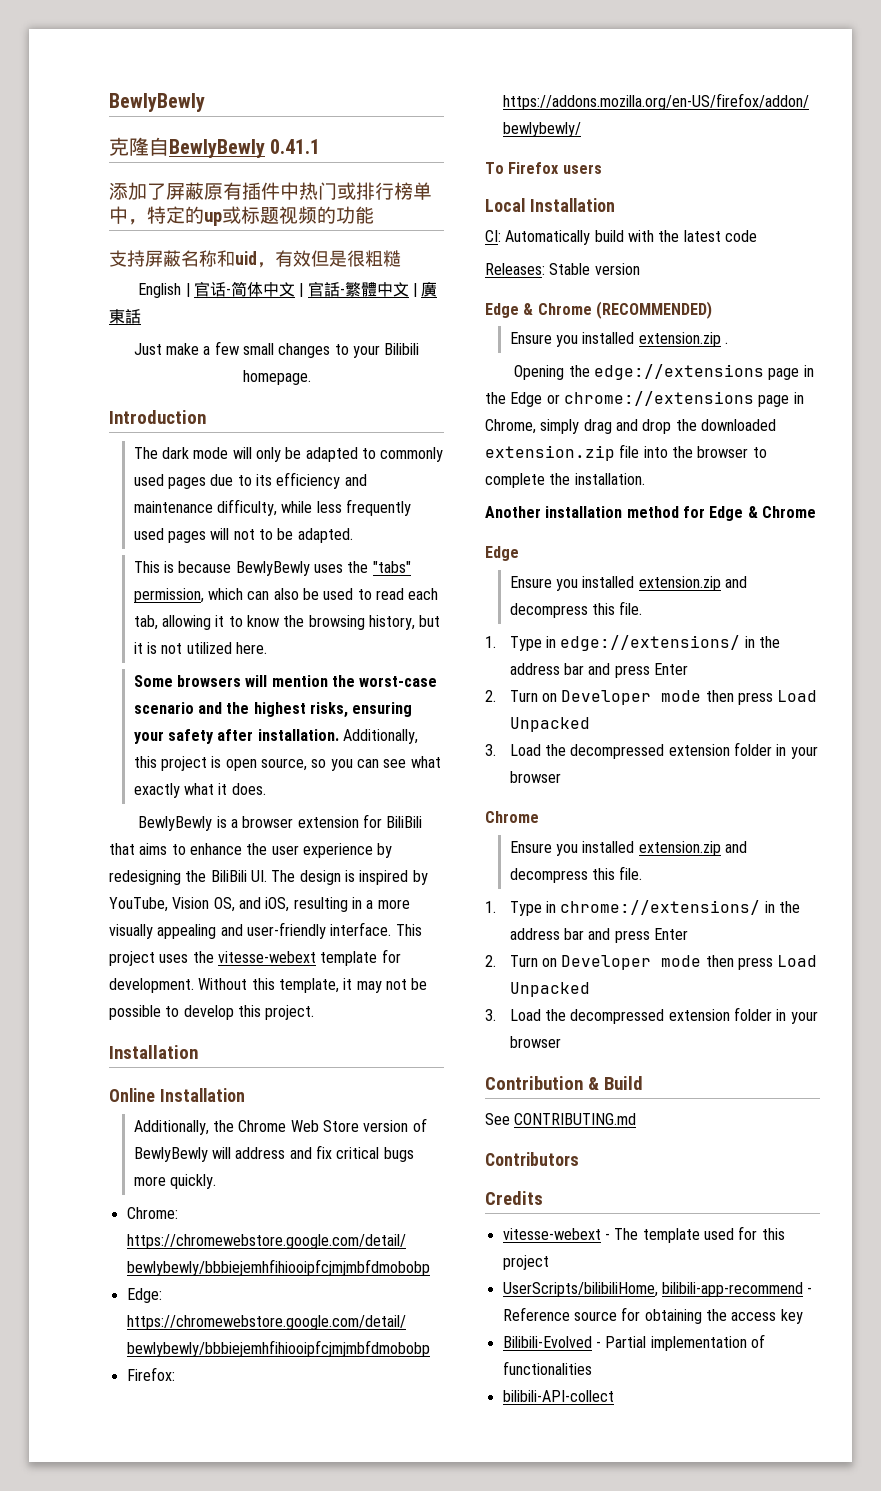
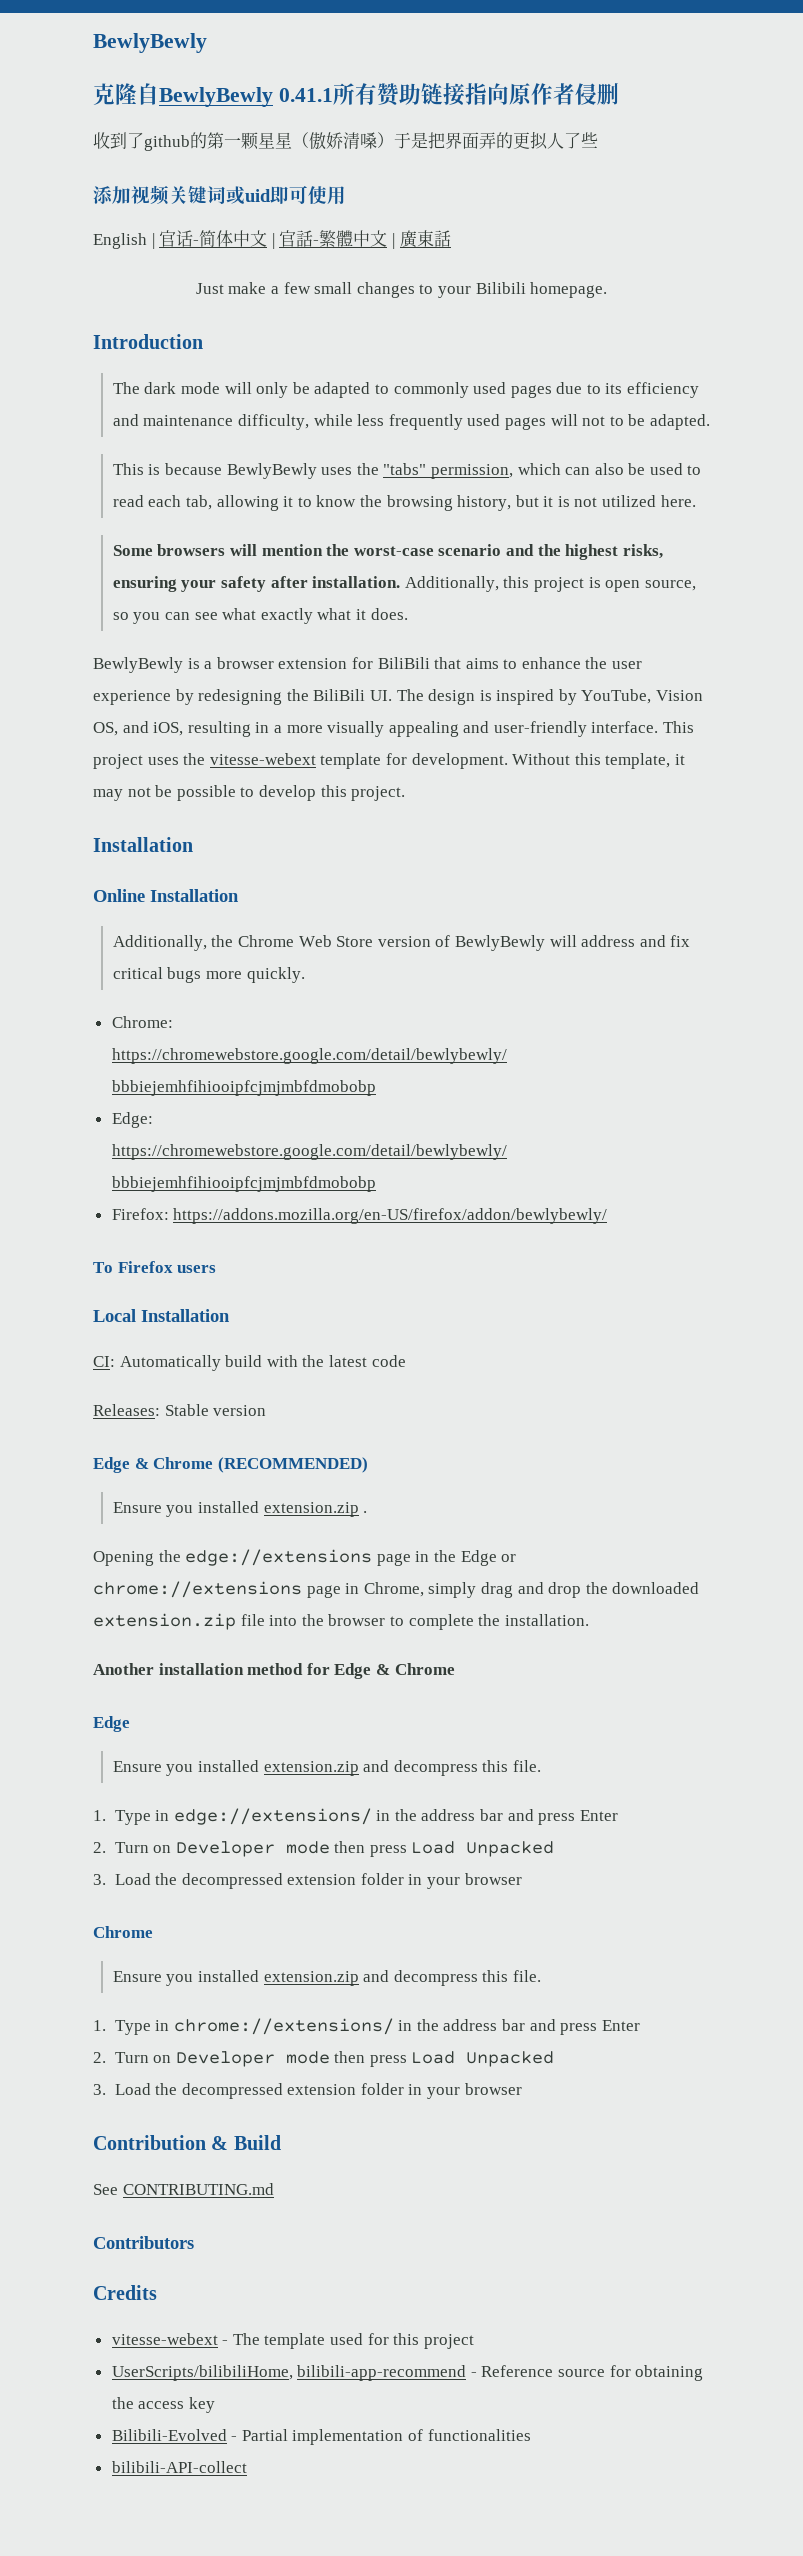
[109,182,432,200] [109,206,374,226] [109,250,401,268] // 添加了屏蔽原有插件中热门或排行榜单中，特定的up或标题视频的功能 // 支持屏蔽名称和uid，有效但是很粗糙 -> [332,83,619,107] [93,131,598,151] [93,185,346,205] 所有赞助链接指向原作者侵删 // 收到了github的第一颗星星（傲娇清嗓）于是把界面弄的更拟人了些 // 添加视频关键词或uid即可使用

